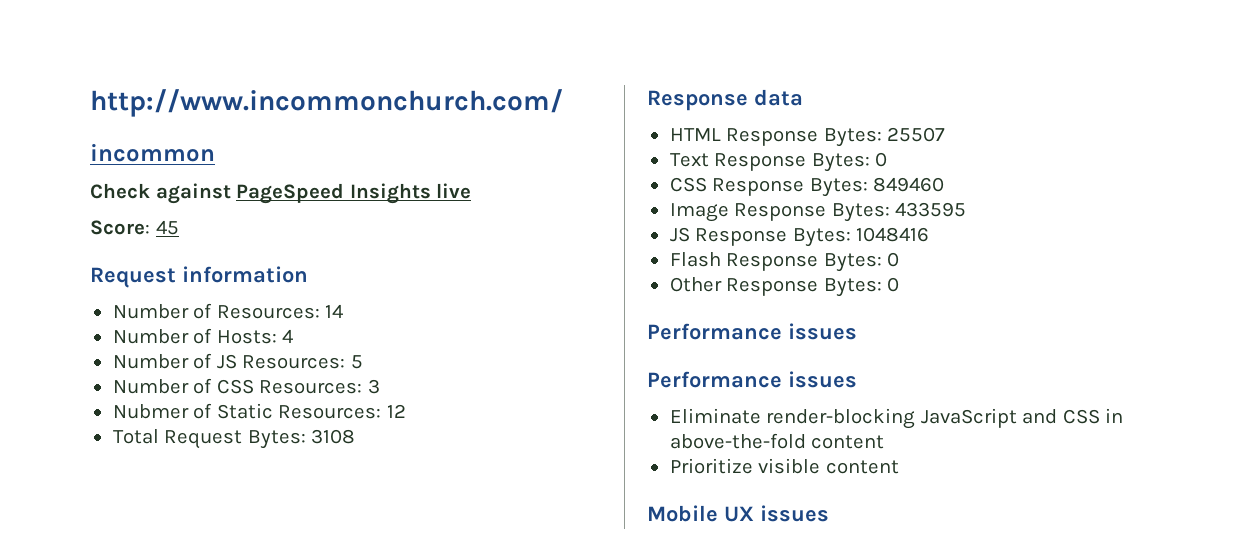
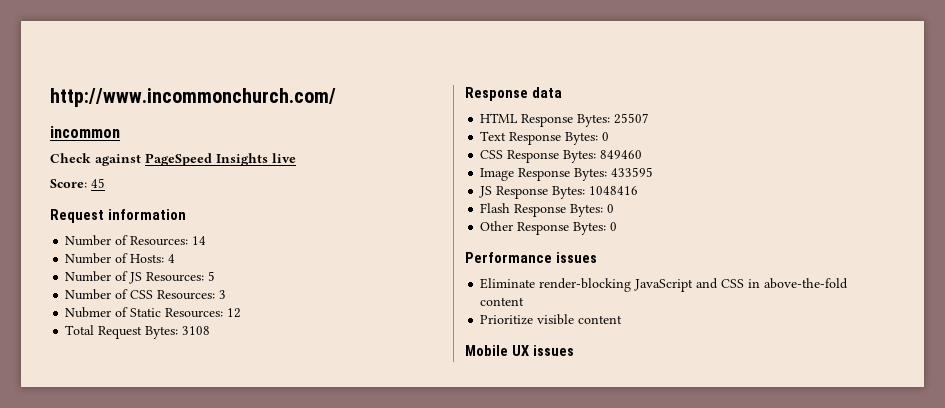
[647,371,857,388] // Performance issues -> (597, 257) none

